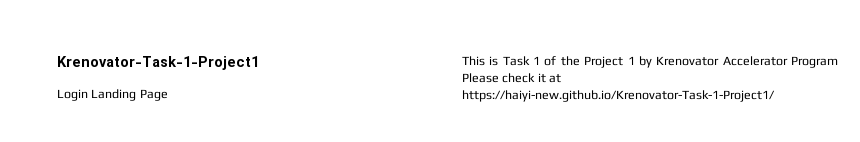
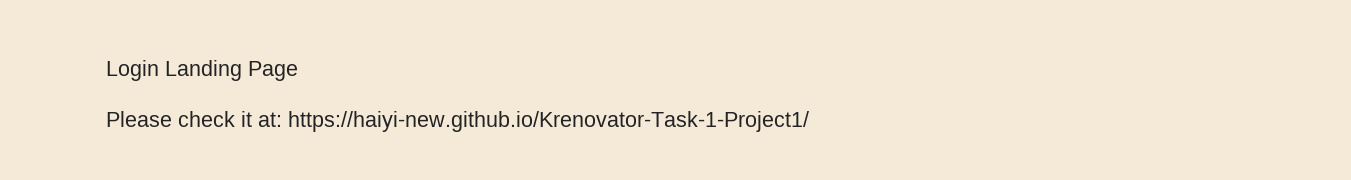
[57,56,259,70] Krenovator-Task-1-Project1 // -> (106, 70) none
[462,56,838,68] This is Task 1 of the Project 1 by Krenovator Accelerator Program -> (298, 71) none
[549,74,562,83] at -> [258,112,282,127] at:

